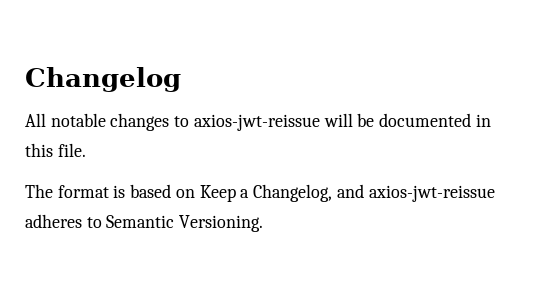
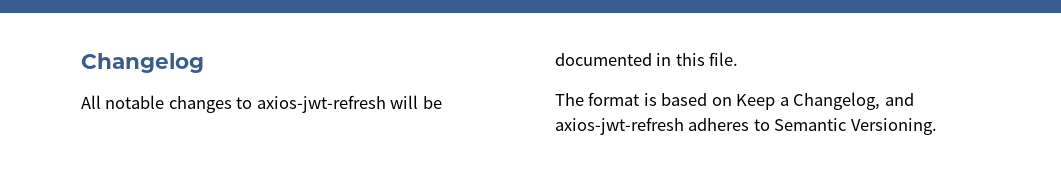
[193,114,320,131] axios-jwt-reissue -> [256,95,386,113] axios-jwt-refresh
[368,185,495,202] axios-jwt-reissue -> [555,117,684,135] axios-jwt-refresh

